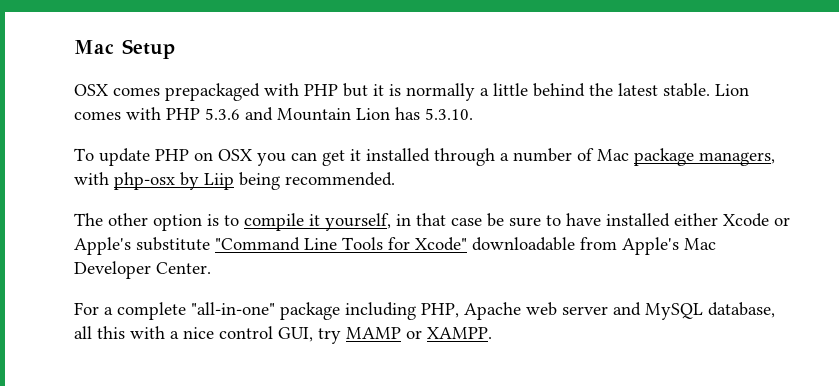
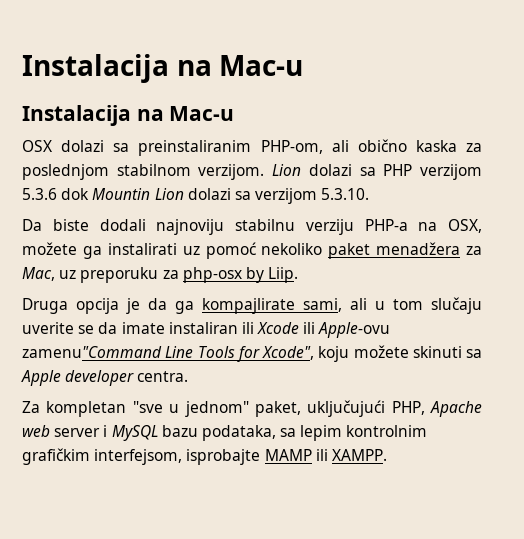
[74,39,175,59] [74,83,749,101] [74,107,473,121] [74,148,775,166] [74,172,395,190] [74,213,790,231] [74,237,716,255] [74,261,211,279] [74,302,775,320] [74,326,422,344] Mac Setup // OSX comes prepackaged with PHP but it is normally a little behind the latest stable. Lion comes with PHP 5.3.6 and Mountain Lion has 5.3.10. // To update PHP on OSX you can get it installed through a number of Mac package managers, with php-osx by Liip being recommended. // The other option is to compile it yourself, in that case be sure to have installed either Xcode or Apple's substitute "Command Line Tools for Xcode" downloadable from Apple's Mac Developer Center. // For a complete "all-in-one" package including PHP, Apache web server and MySQL database, all this with a nice control GUI, try MAMP or -> [22,54,304,83] [22,105,235,126] [22,139,482,156] [22,164,483,180] [22,188,370,204] [22,219,482,235] [22,242,482,259] [22,267,299,283] [22,297,482,314] [22,322,391,338] [22,345,482,362] [21,370,189,386] [22,400,482,417] [22,425,428,441] [22,448,328,465] Instalacija na Mac-u // Instalacija na Mac-u // OSX dolazi sa preinstaliranim PHP-om, ali obično kaska za poslednjom stabilnom verzijom. Lion dolazi sa PHP verzijom 5.3.6 dok Mountin Lion dolazi sa verzijom 5.3.10. // Da biste dodali najnoviju stabilnu verziju PHP-a na OSX, možete ga instalirati uz pomoć nekoliko paket menadžera za Mac, uz preporuku za php-osx by Liip. // Druga opcija je da ga kompajlirate sami, ali u tom slučaju uverite se da imate instaliran ili Xcode ili Apple-ovu zamenu"Command Line Tools for Xcode", koju možete skinuti sa Apple developer centra. // Za kompletan "sve u jednom" paket, uključujući PHP, Apache web server i MySQL bazu podataka, sa lepim kontrolnim grafičkim interfejsom, isprobajte MAMP ili

